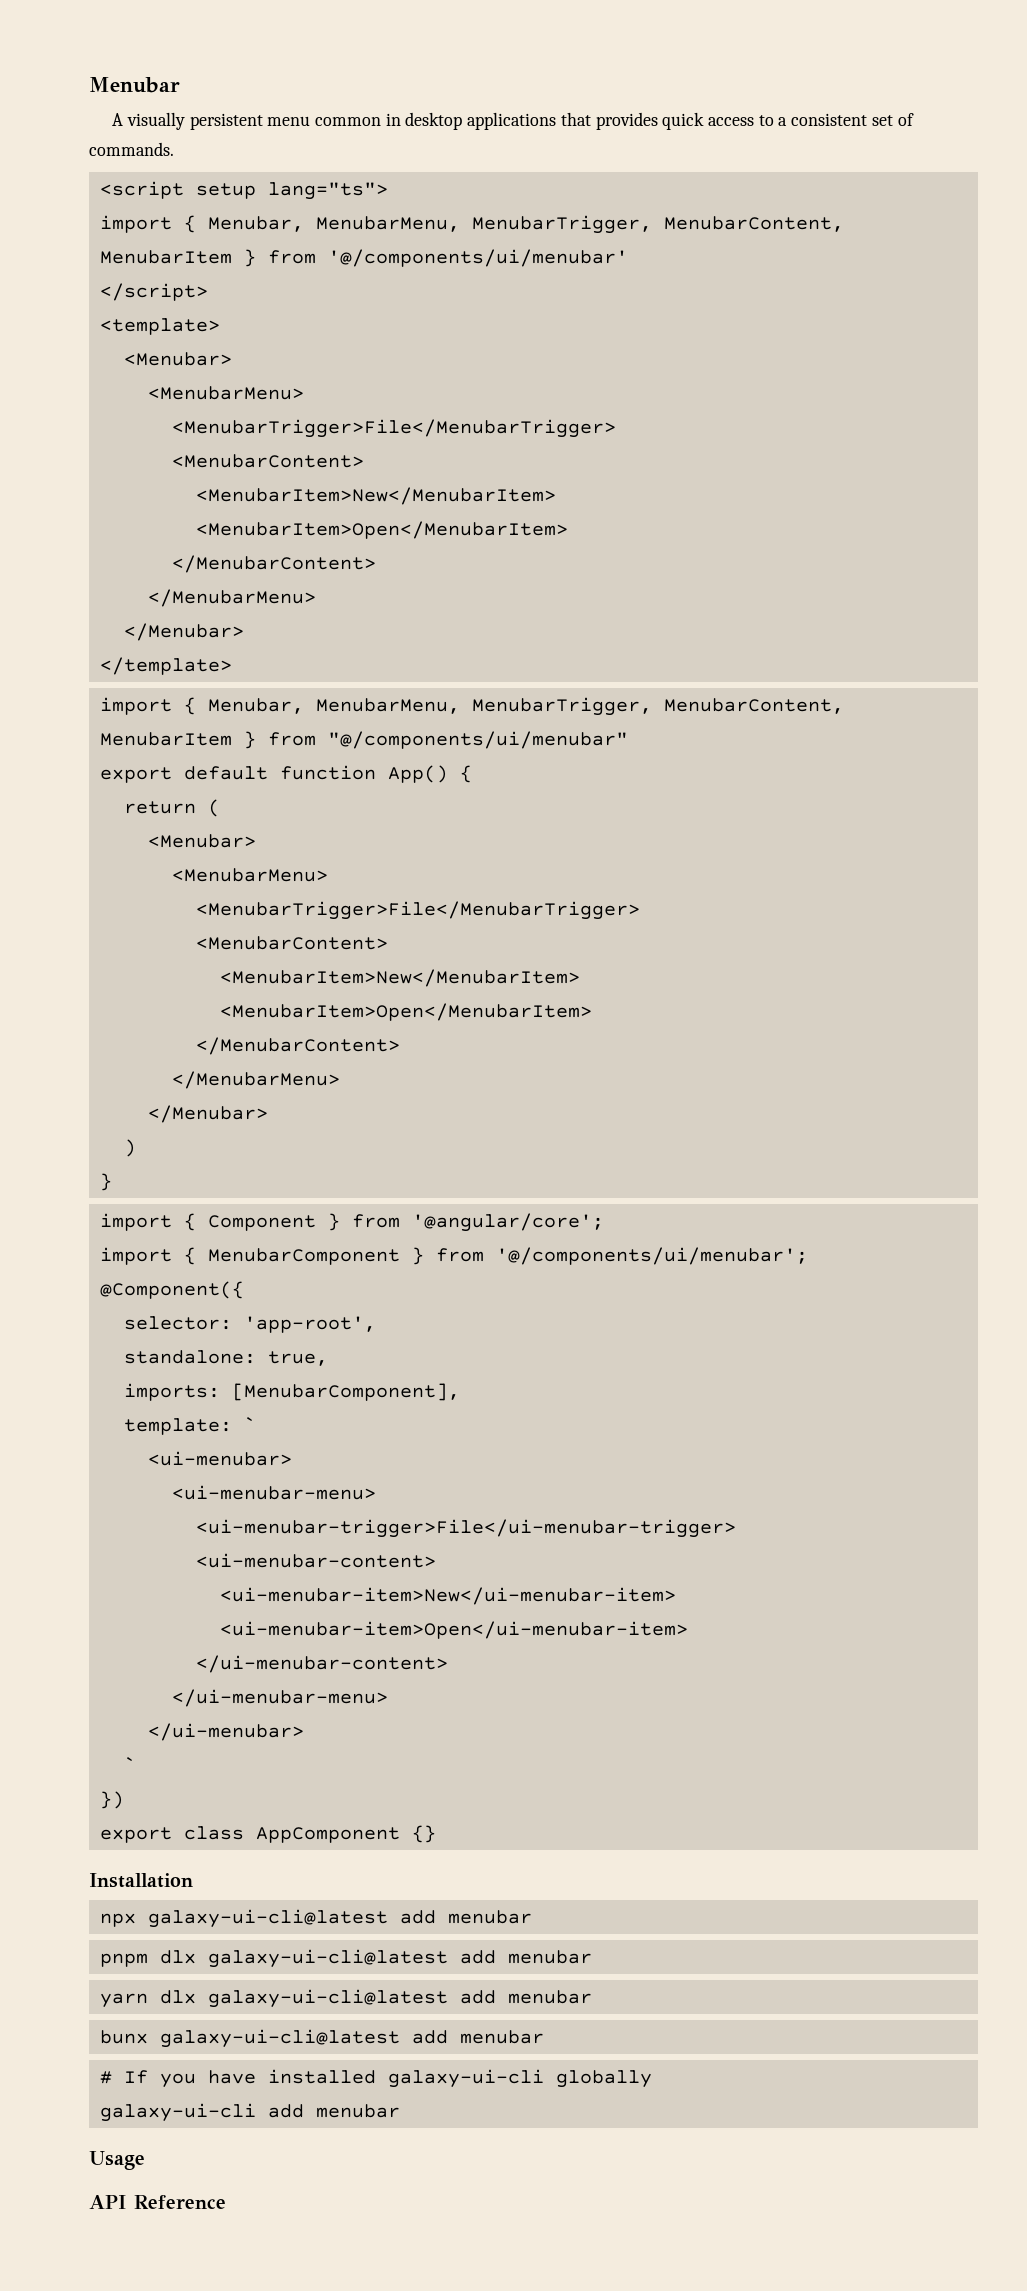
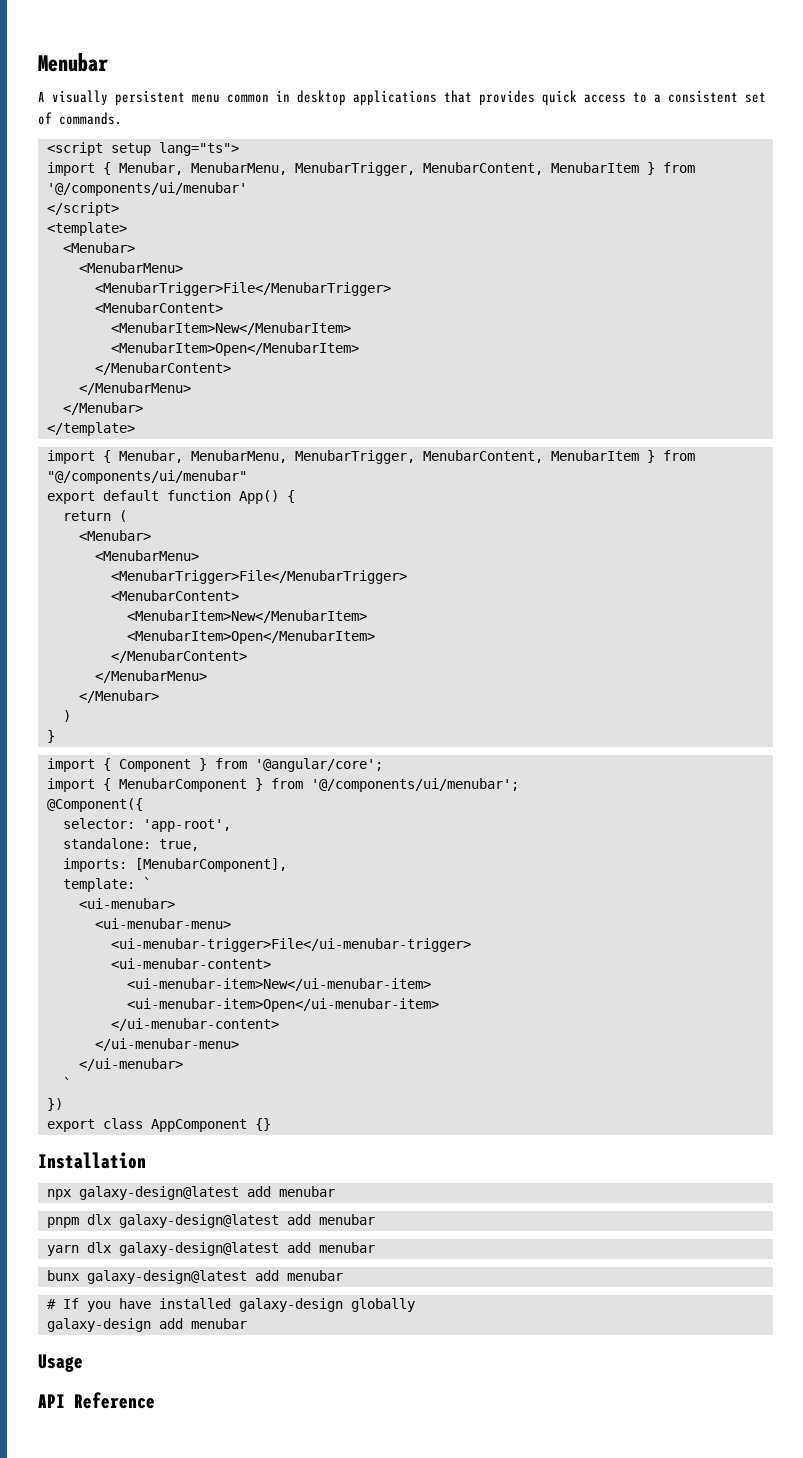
[147,1909,388,1928] galaxy-ui-cli@latest -> [78,1186,239,1200] galaxy-design@latest
[207,1949,448,1968] galaxy-ui-cli@latest -> [118,1214,279,1228] galaxy-design@latest
[207,1989,448,2008] galaxy-ui-cli@latest -> [118,1242,279,1256] galaxy-design@latest
[159,2029,400,2048] galaxy-ui-cli@latest -> [86,1270,247,1284] galaxy-design@latest
[387,2069,544,2088] galaxy-ui-cli -> [238,1298,343,1312] galaxy-design
[99,2103,256,2122] galaxy-ui-cli -> [46,1318,151,1332] galaxy-design

